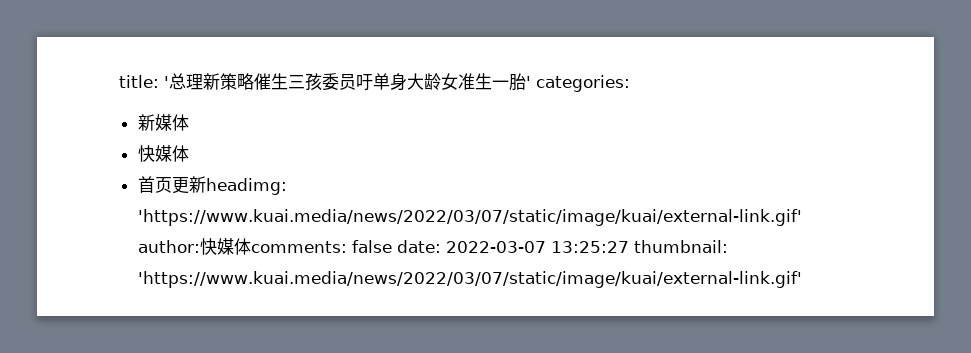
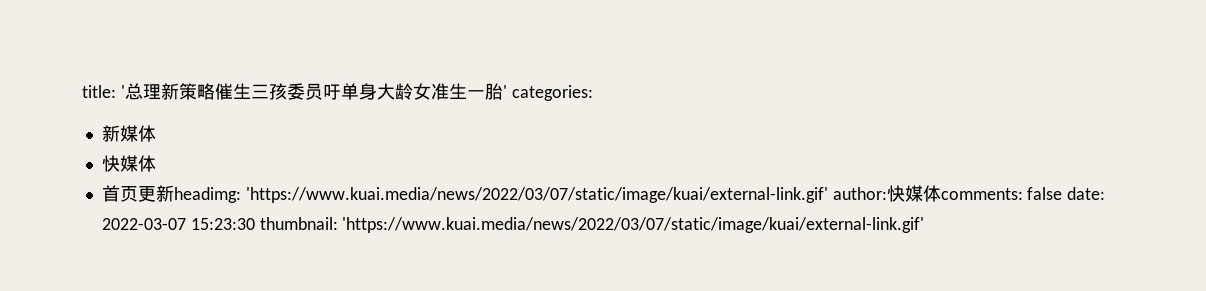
[550,241,629,253] 13:25:27 -> [190,218,255,230] 15:23:30

